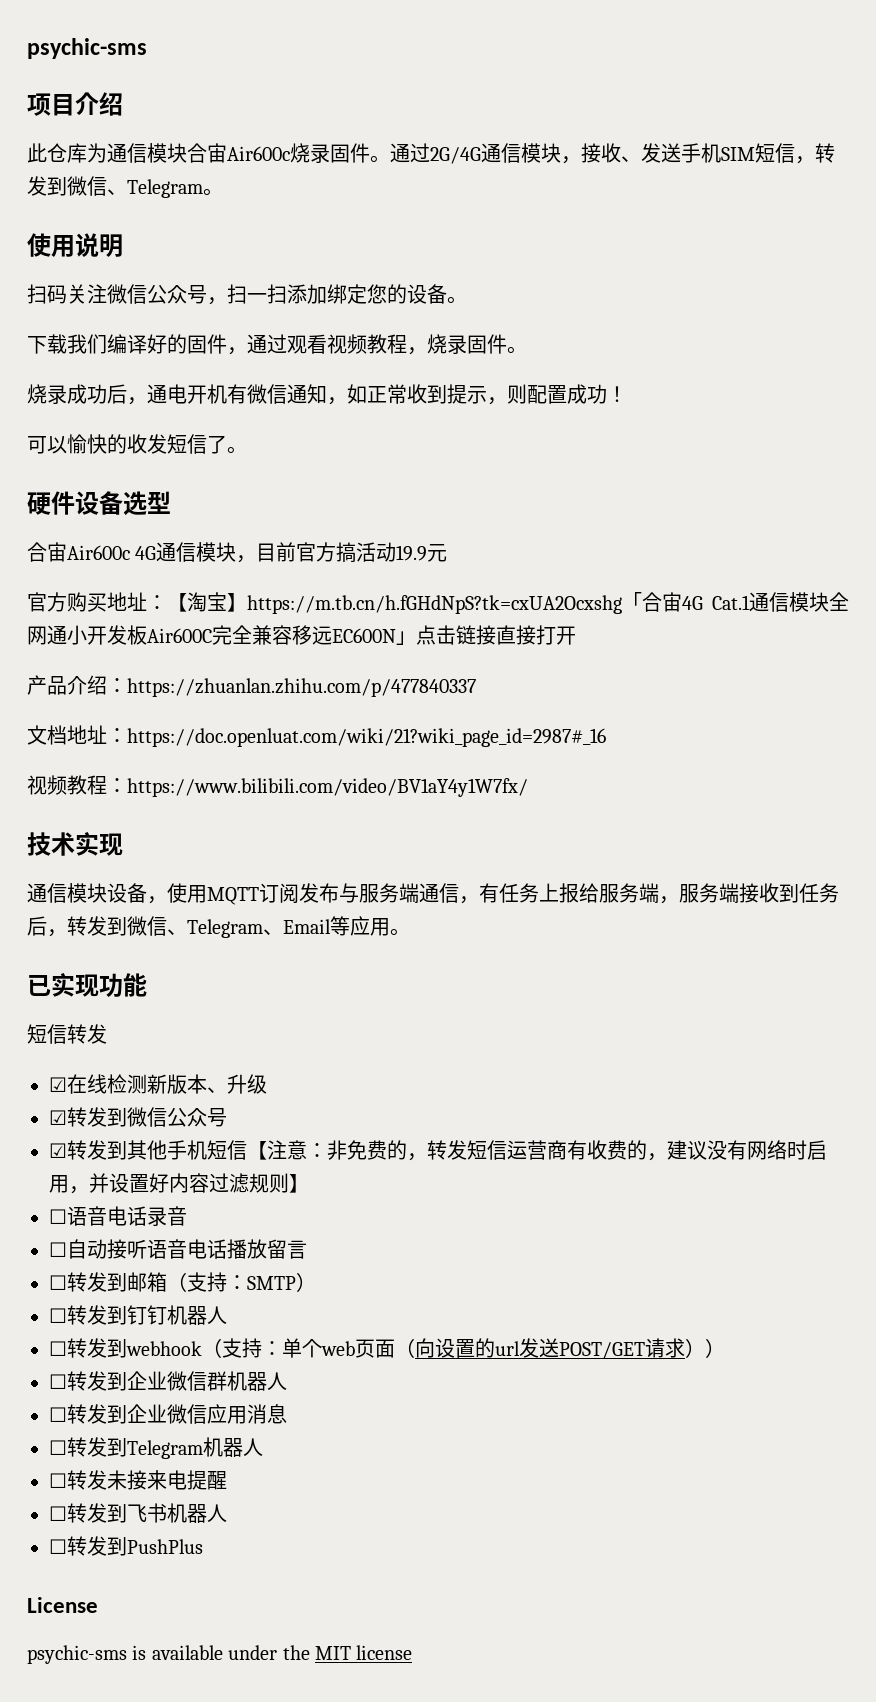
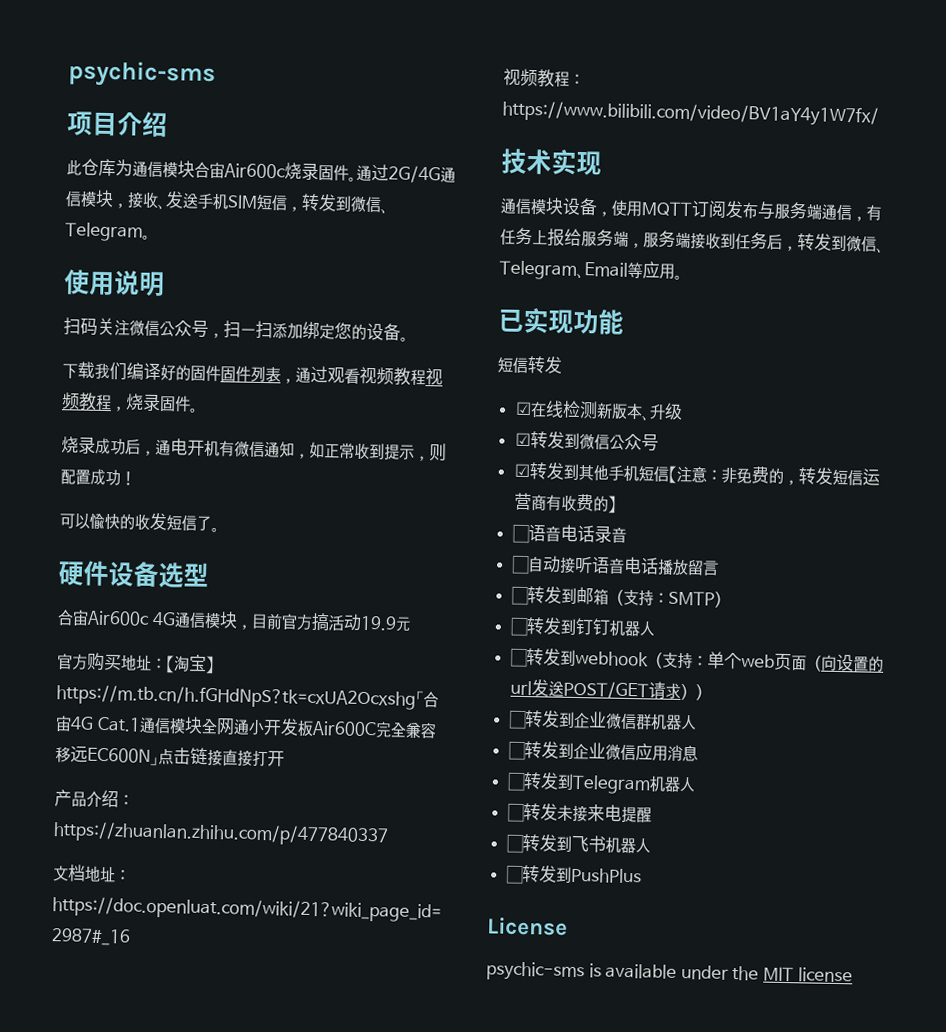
(227, 344) none -> [220,365,281,383] 固件列表
(407, 344) none -> [425,368,443,386] [61,392,112,411] 视频教程
[647,1140,827,1161] [49,1173,289,1194] ，建议没有网络时启用，并设置好内容过滤规则 -> (609, 503) none

